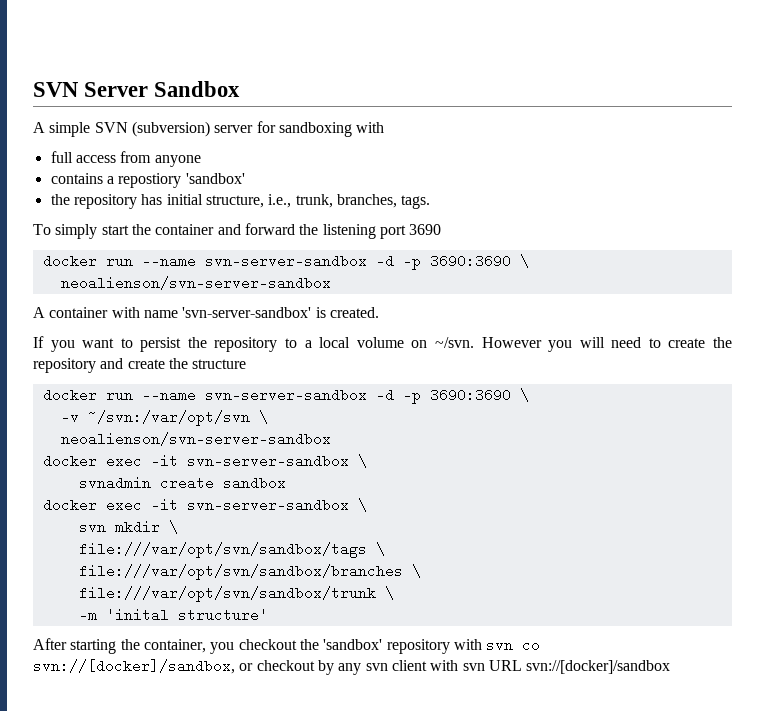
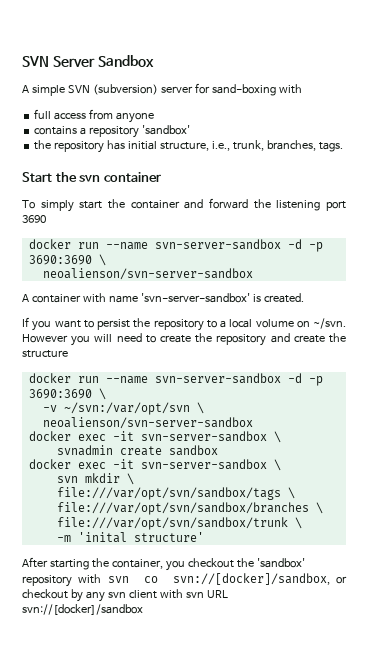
[278,122,352,137] sandboxing -> [211,84,276,96] sand-boxing
[118,173,182,188] repostiory -> [89,126,140,138] repository
(431, 202) none -> [22,172,161,182] // Start the svn container

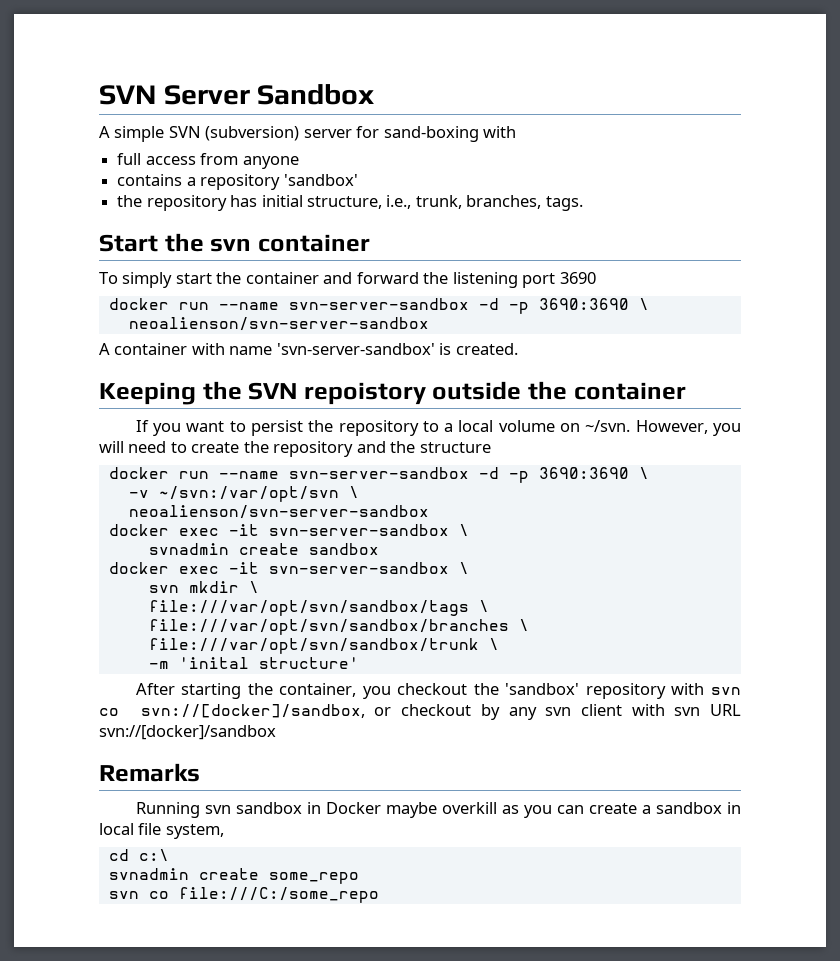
(304, 298) none -> [99,381,686,405] // Keeping the SVN repoistory outside the container
[22,334,68,343] However -> [635,420,708,434] However,
[293,335,325,343] create -> (386, 447) none
(143, 609) none -> [99,763,200,782] [135,802,742,818] [99,823,224,839] [108,849,169,861] [108,868,359,884] [108,887,379,903] // Remarks // Running svn sandbox in Docker maybe overkill as you can create a sandbox in local file system, // cd c:\ // svnadmin create some_repo // svn co file:///C:/some_repo

